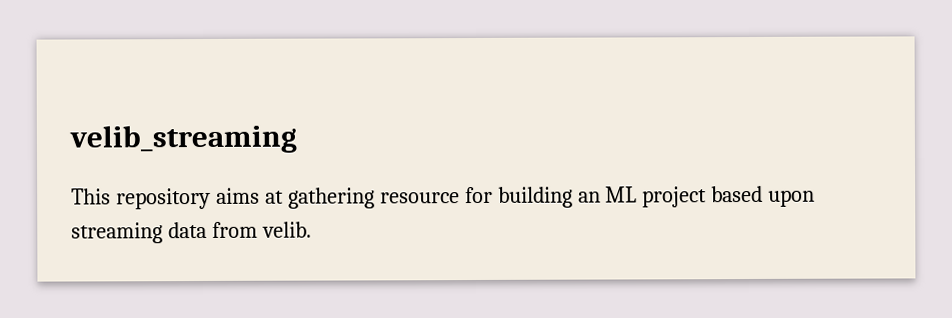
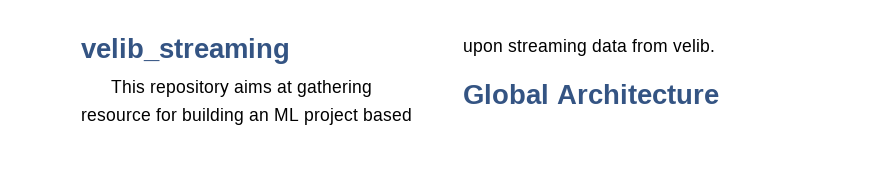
(312, 229) none -> [463,84,719,104] // Global Architecture

